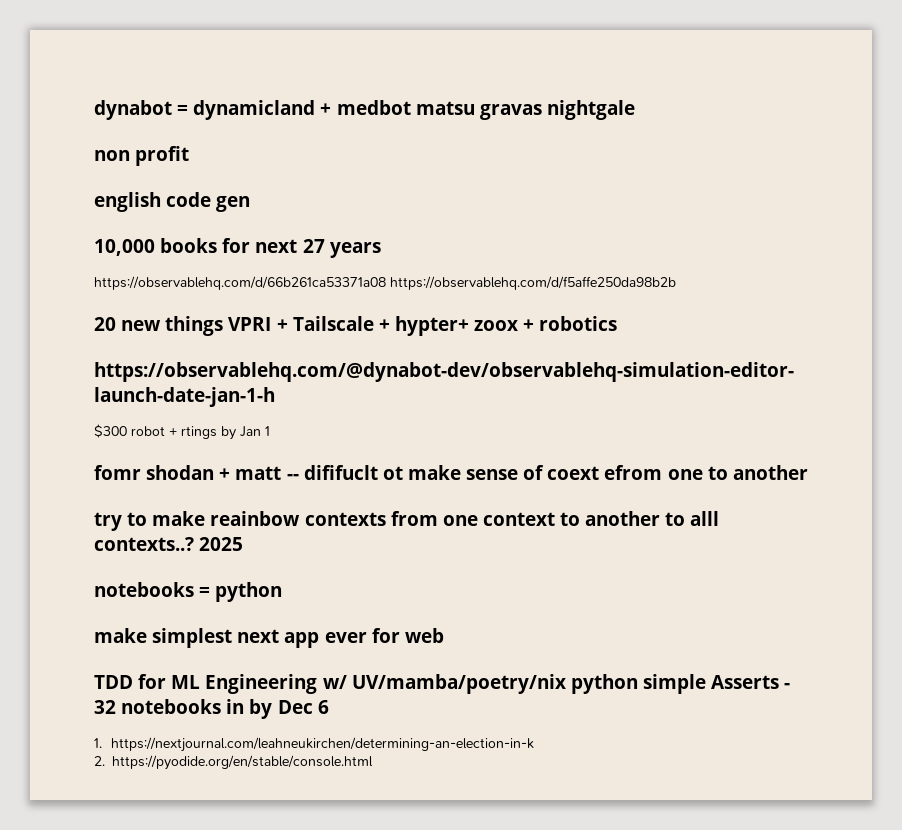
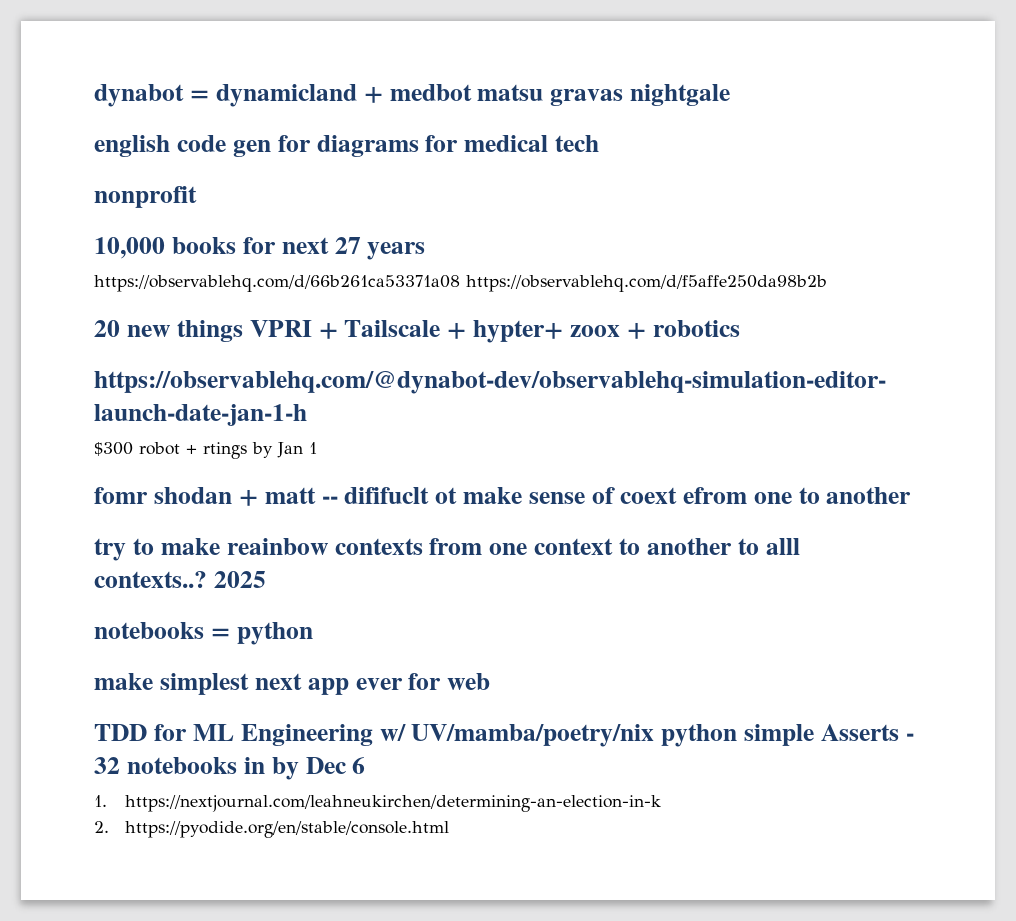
[94,146,190,166] // non profit -> (731, 95) none
(251, 204) none -> [277,135,600,157] [94,186,197,208] for diagrams for medical tech // nonprofit

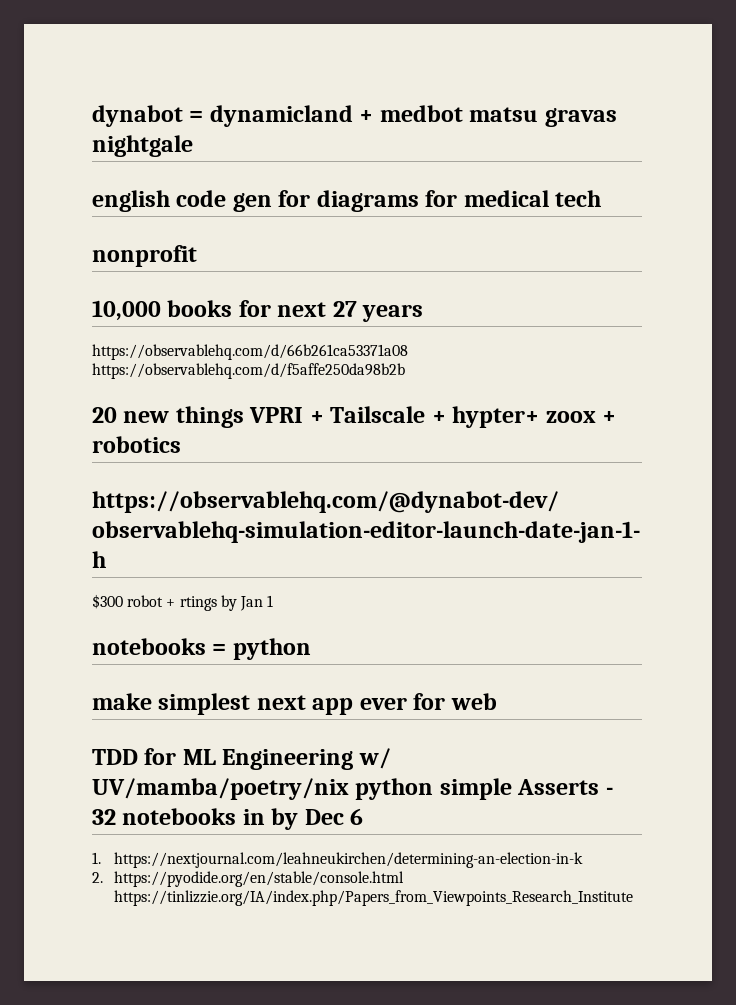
[94,487,912,506] [94,538,800,561] [94,571,266,588] // fomr shodan + matt -- dififuclt ot make sense of coext efrom one to another // try to make reainbow contexts from one context to another to alll contexts..? 2025 -> (274, 601) none
(450, 829) none -> [114,890,634,906] https://tinlizzie.org/IA/index.php/Papers_from_Viewpoints_Research_Institute

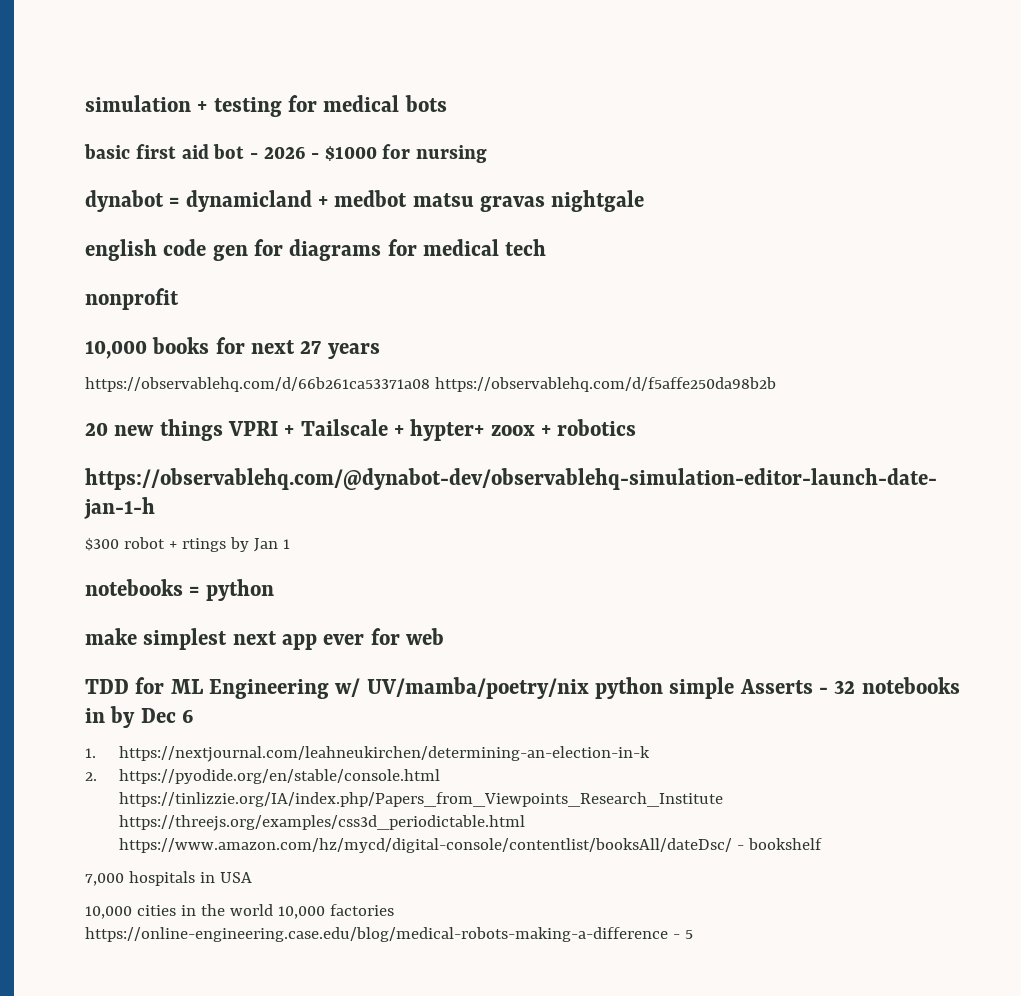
(92, 116) none -> [85,95,447,117] [84,144,488,163] simulation + testing for medical bots // basic first aid bot - 2026 - $1000 for nursing //
(634, 898) none -> [118,815,525,831] [118,838,822,853] [85,871,252,886] [85,904,394,919] [85,927,693,942] https://threejs.org/examples/css3d_periodictable.html https://www.amazon.com/hz/mycd/digital-console/contentlist/booksAll/dateDsc/ - bookshelf // 7,000 hospitals in USA // 10,000 cities in the world 10,000 factories https://online-engineering.case.edu/blog/medical-robots-making-a-difference - 5

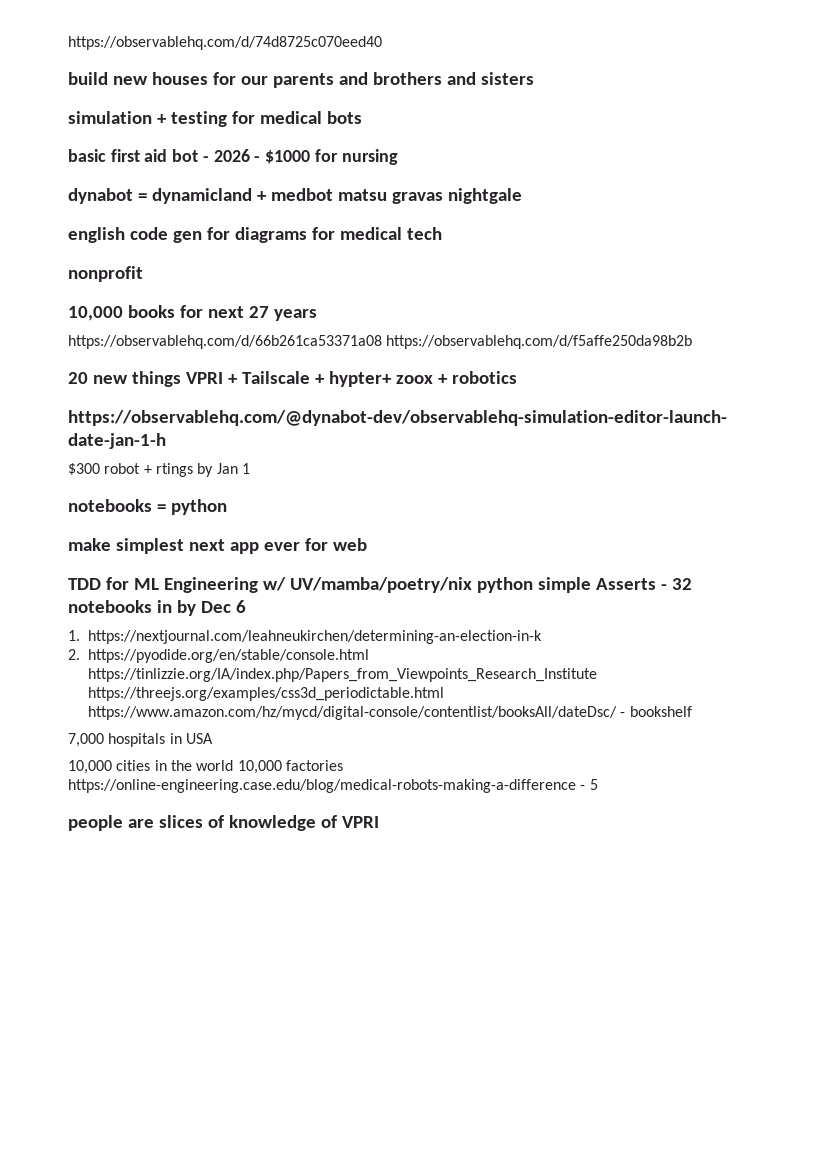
(85, 103) none -> [68,36,382,50] [68,72,534,88] https://observablehq.com/d/74d8725c070eed40 // build new houses for our parents and brothers and sisters //
(693, 934) none -> [68,815,379,831] // people are slices of knowledge of VPRI

